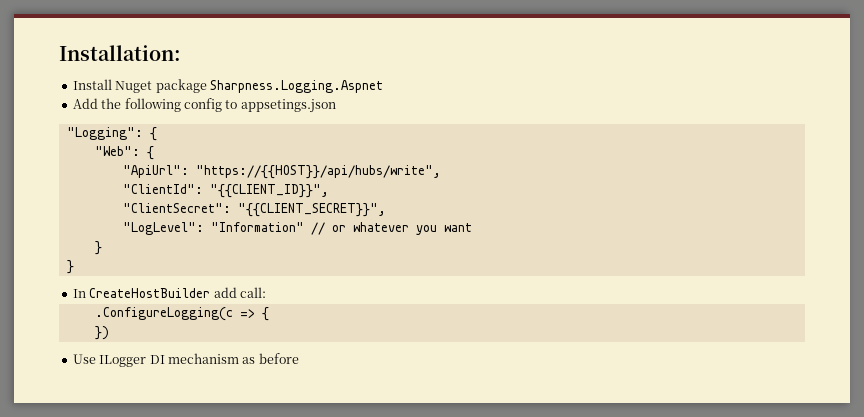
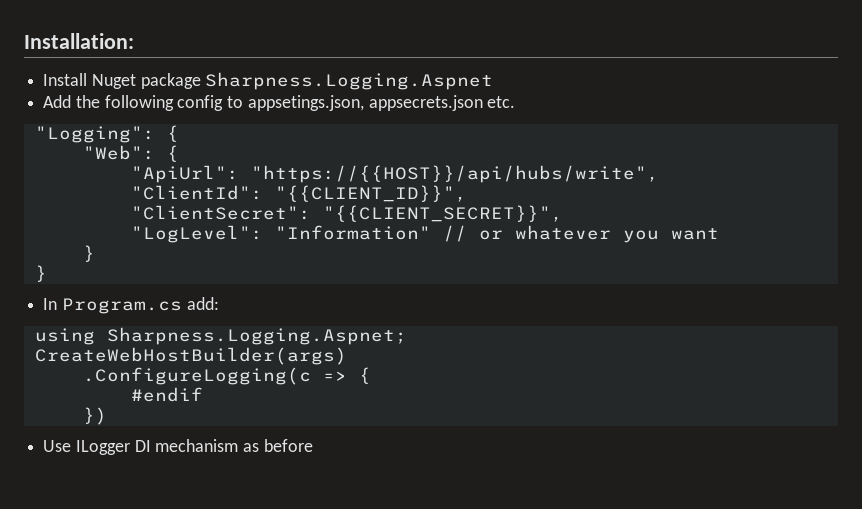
[240,99,336,113] appsetings.json -> [247,95,516,111] appsetings.json, appsecrets.json etc.
[89,287,266,298] CreateHostBuilder add call: -> [61,297,219,314] [34,327,407,345] [34,347,347,365] Program.cs add: // using Sharpness.Logging.Aspnet; // CreateWebHostBuilder(args)
(269, 314) none -> [130,387,203,402] // #endif

